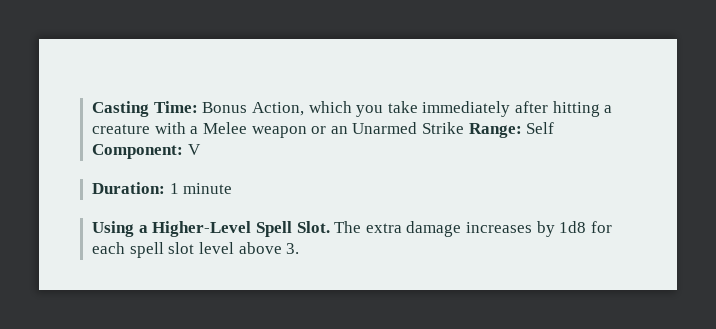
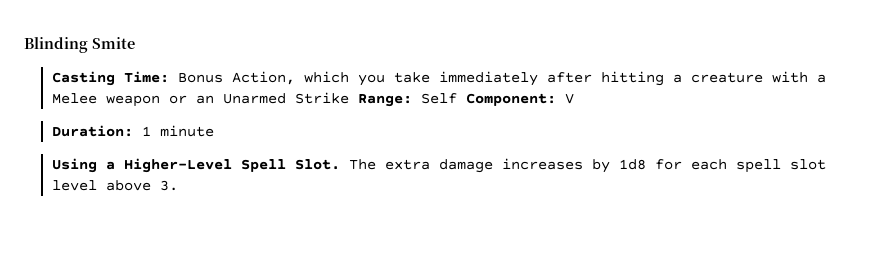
(92, 109) none -> [24,37,135,53] Blinding Smite //

